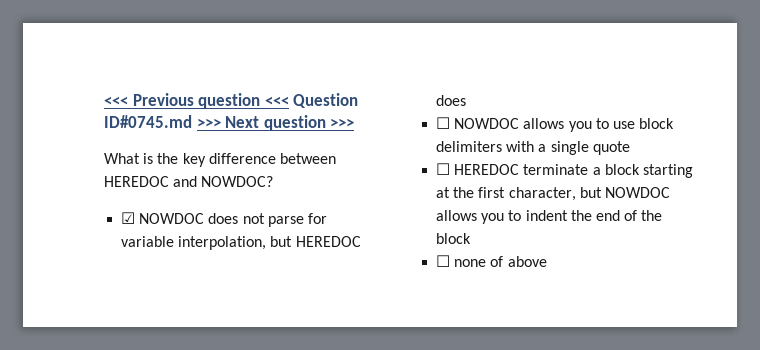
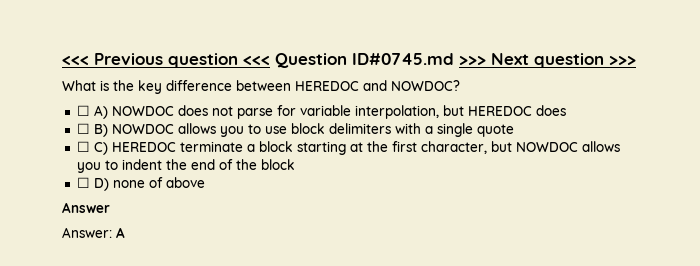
[121,212,136,224] ☑ -> [76,105,108,119] ☐ A)
(451, 123) none -> [93,124,108,137] B)
(451, 169) none -> [93,142,108,155] C)
(451, 261) none -> [93,178,109,191] D)
(547, 261) none -> [62,202,110,213] [62,227,125,238] // Answer // Answer: A

